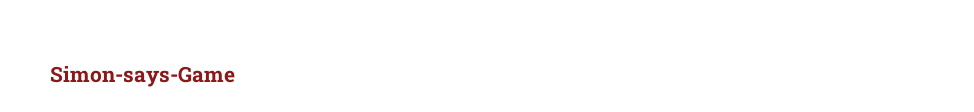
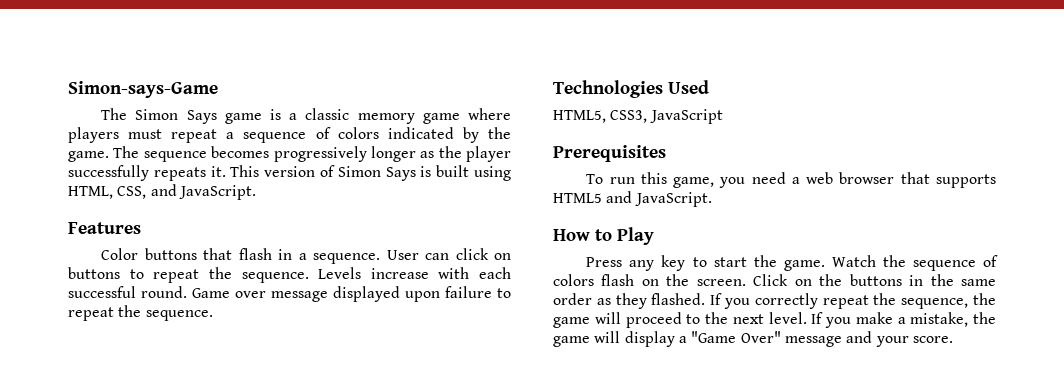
(235, 76) none -> [101,108,511,124] [68,127,511,143] [68,146,511,162] [68,165,512,181] [68,184,256,200] [68,222,141,234] [101,248,511,264] [68,267,511,283] [68,286,511,302] [68,305,213,321] [553,80,709,98] [553,109,723,124] [553,145,666,162] [586,172,996,188] [553,191,712,207] [553,227,654,245] [586,255,998,271] [553,274,996,286] [553,293,997,309] [553,312,996,328] [553,331,953,347] // The Simon Says game is a classic memory game where players must repeat a sequence of colors indicated by the game. The sequence becomes progressively longer as the player successfully repeats it. This version of Simon Says is built using HTML, CSS, and JavaScript. // Features // Color buttons that flash in a sequence. User can click on buttons to repeat the sequence. Levels increase with each successful round. Game over message displayed upon failure to repeat the sequence. // Technologies Used // HTML5, CSS3, JavaScript // Prerequisites // To run this game, you need a web browser that supports HTML5 and JavaScript. // How to Play // Press any key to start the game. Watch the sequence of colors flash on the screen. Click on the buttons in the same order as they flashed. If you correctly repeat the sequence, the game will proceed to the next level. If you make a mistake, the game will display a "Game Over" message and your score.

